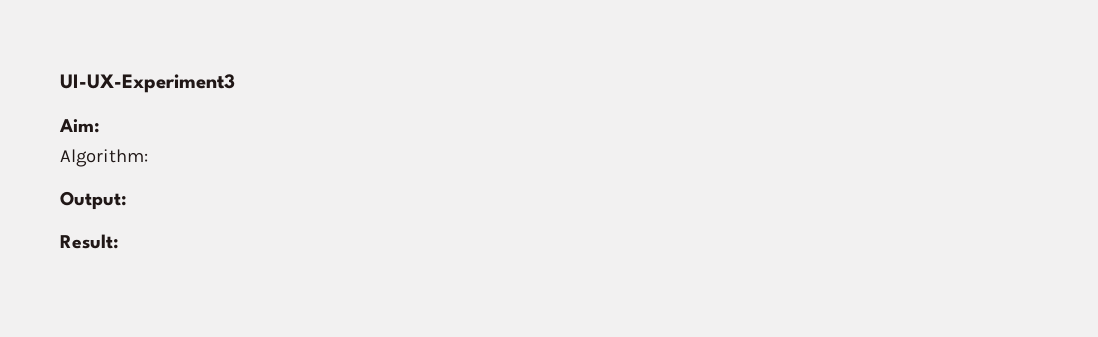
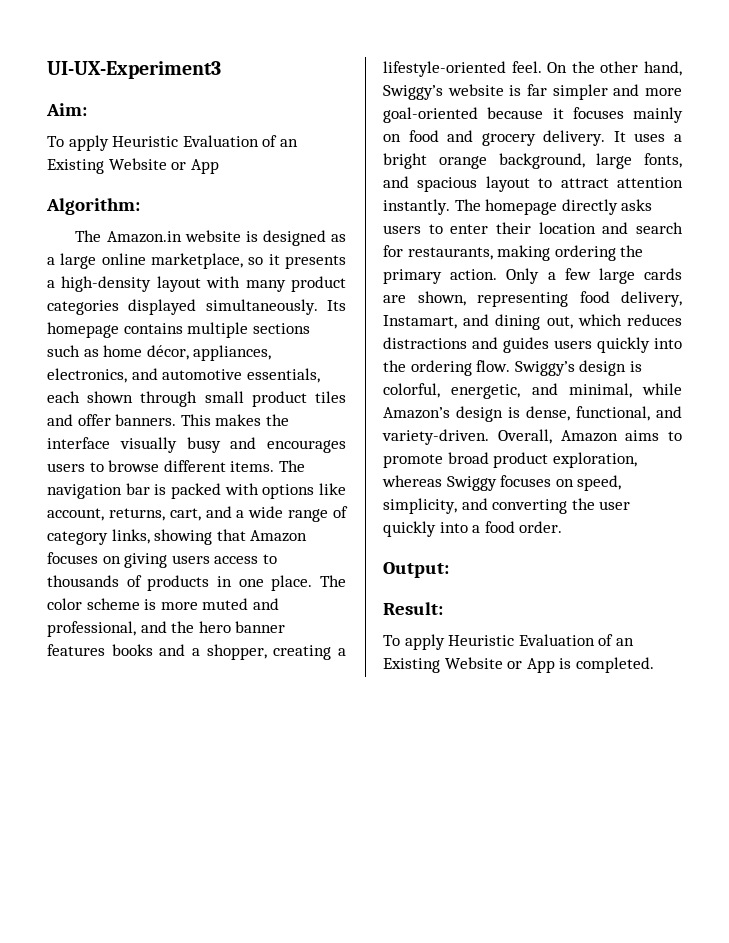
[60,149,148,167] [60,191,127,210] [60,234,119,249] Algorithm: // Output: // Result: -> [47,135,298,151] [47,158,219,174] [46,198,140,215] [75,230,346,246] [47,253,346,269] [47,276,346,292] [47,299,346,315] [47,322,310,338] [47,345,272,361] [47,368,320,383] [47,391,346,407] [47,414,289,426] [47,437,346,453] [47,460,305,472] [47,483,346,499] [47,506,348,522] [47,529,308,545] [47,552,277,568] [47,575,346,591] [47,598,279,610] [47,621,286,637] [47,644,346,660] [383,61,682,77] [383,84,682,100] [383,107,683,123] [383,130,682,146] [383,153,682,169] [383,176,683,192] [383,199,653,215] [383,222,683,234] [383,245,644,261] [383,268,682,284] [383,291,682,307] [383,314,682,330] [383,337,682,353] [383,360,642,376] [383,383,682,399] [383,406,682,422] [382,429,682,445] [383,452,637,468] [382,475,622,491] [383,498,631,514] [383,521,563,537] [383,562,449,578] [383,602,443,615] [383,634,634,650] [383,657,654,673] To apply Heuristic Evaluation of an Existing Website or App // Algorithm: // The Amazon.in website is designed as a large online marketplace, so it presents a high-density layout with many product categories displayed simultaneously. Its homepage contains multiple sections such as home décor, appliances, electronics, and automotive essentials, each shown through small product tiles and offer banners. This makes the interface visually busy and encourages users to browse different items. The navigation bar is packed with options like account, returns, cart, and a wide range of category links, showing that Amazon focuses on giving users access to thousands of products in one place. The color scheme is more muted and professional, and the hero banner features books and a shopper, creating a lifestyle-oriented feel. On the other hand, Swiggy’s website is far simpler and more goal-oriented because it focuses mainly on food and grocery delivery. It uses a bright orange background, large fonts, and spacious layout to attract attention instantly. The homepage directly asks users to enter their location and search for restaurants, making ordering the primary action. Only a few large cards are shown, representing food delivery, Instamart, and dining out, which reduces distractions and guides users quickly into the ordering flow. Swiggy’s design is colorful, energetic, and minimal, while Amazon’s design is dense, functional, and variety-driven. Overall, Amazon aims to promote broad product exploration, whereas Swiggy focuses on speed, simplicity, and converting the user quickly into a food order. // Output: // Result: // To apply Heuristic Evaluation of an Existing Website or App is completed.

